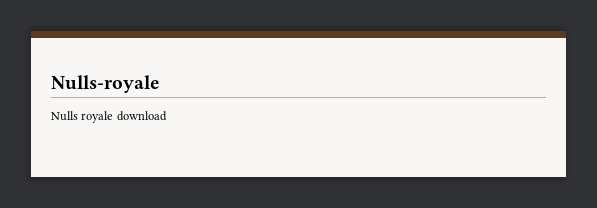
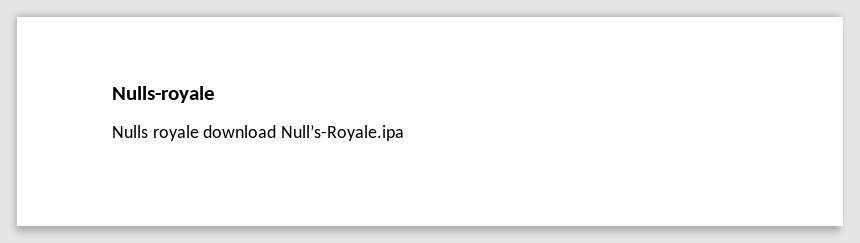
(167, 116) none -> [281,125,405,141] Null’s-Royale.ipa

